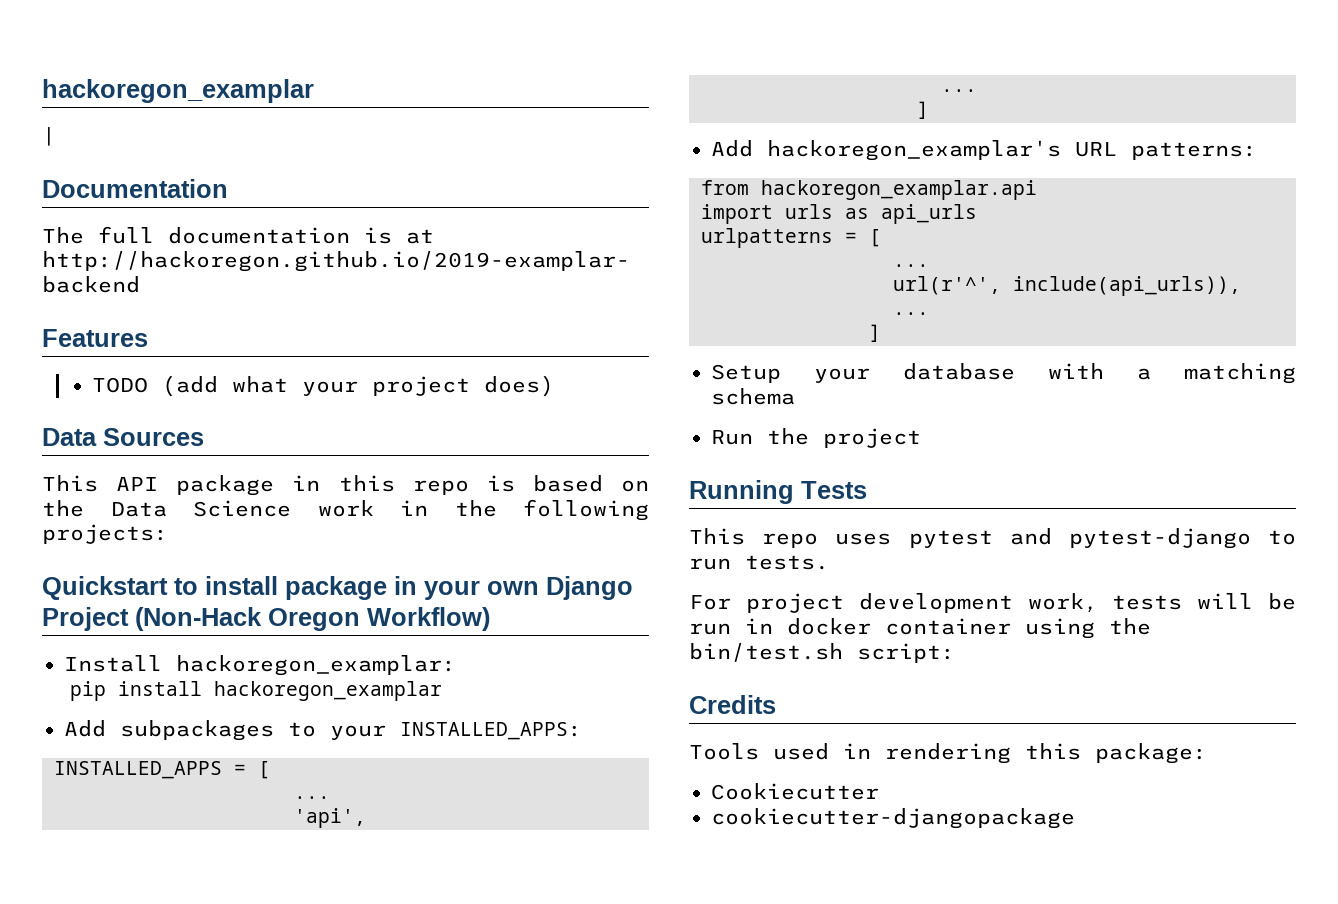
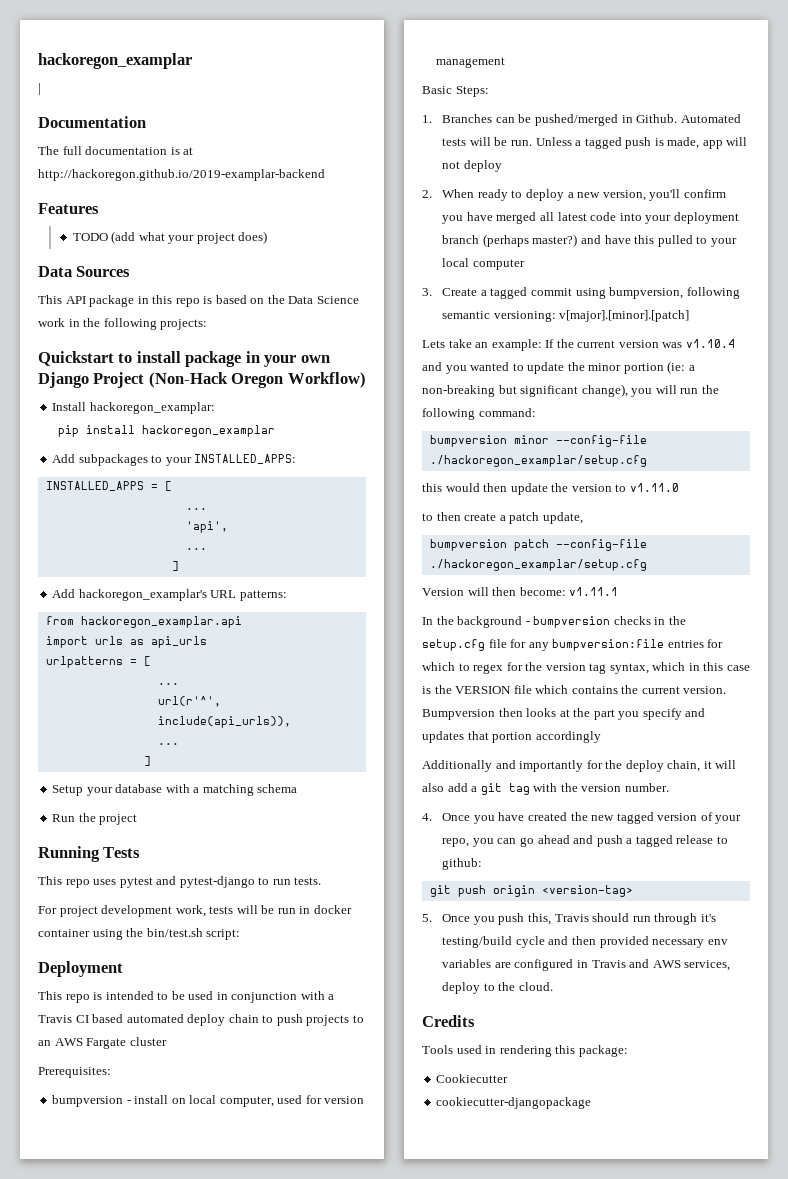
(955, 653) none -> [38,961,123,977] [38,991,335,1003] [38,1014,364,1026] [38,1037,167,1049] [38,1067,111,1078] [52,1095,365,1107] [436,57,506,68] [422,86,489,97] [422,114,741,126] [442,137,748,149] [442,160,502,172] [422,189,726,201] [442,212,739,224] [442,234,737,247] [442,258,525,270] [422,287,740,299] [442,310,690,322] [422,339,735,351] [422,361,695,374] [422,384,719,397] [422,408,536,420] [429,435,647,447] [429,455,647,467] [422,483,679,495] [422,512,583,524] [429,539,647,551] [429,559,647,571] [422,587,619,596] [422,616,686,628] [422,639,724,651] [422,662,750,674] [422,685,727,694] [422,708,706,720] [422,731,601,743] [422,760,737,772] [422,783,669,795] [422,812,742,824] [442,835,728,847] [442,858,483,870] [429,885,633,897] [422,913,716,925] [442,936,728,948] [442,959,731,971] [442,982,553,994] // Deployment // This repo is intended to be used in conjunction with a Travis CI based automated deploy chain to push projects to an AWS Fargate cluster // Prerequisites: // bumpversion - install on local computer, used for version management // Basic Steps: // 1. Branches can be pushed/merged in Github. Automated tests will be run. Unless a tagged push is made, app will not deploy // 2. When ready to deploy a new version, you'll confirm you have merged all latest code into your deployment branch (perhaps master?) and have this pulled to your local computer // 3. Create a tagged commit using bumpversion, following semantic versioning: v[major].[minor].[patch] // Lets take an example: If the current version was v1.10.4 and you wanted to update the minor portion (ie: a non-breaking but significant change), you will run the following command: // bumpversion minor --config-file ./hackoregon_examplar/setup.cfg // this would then update the version to v1.11.0 // to then create a patch update, // bumpversion patch --config-file ./hackoregon_examplar/setup.cfg // Version will then become: v1.11.1 // In the background - bumpversion checks in the setup.cfg file for any bumpversion:file entries for which to regex for the version tag syntax, which in this case is the VERSION file which contains the current version. Bumpversion then looks at the part you specify and updates that portion accordingly // Additionally and importantly for the deploy chain, it will also add a git tag with the version number. // 4. Once you have created the new tagged version of your repo, you can go ahead and push a tagged release to github: // git push origin <version-tag> // 5. Once you push this, Travis should run through it's testing/build cycle and then provided necessary env variables are configured in Travis and AWS services, deploy to the cloud.

